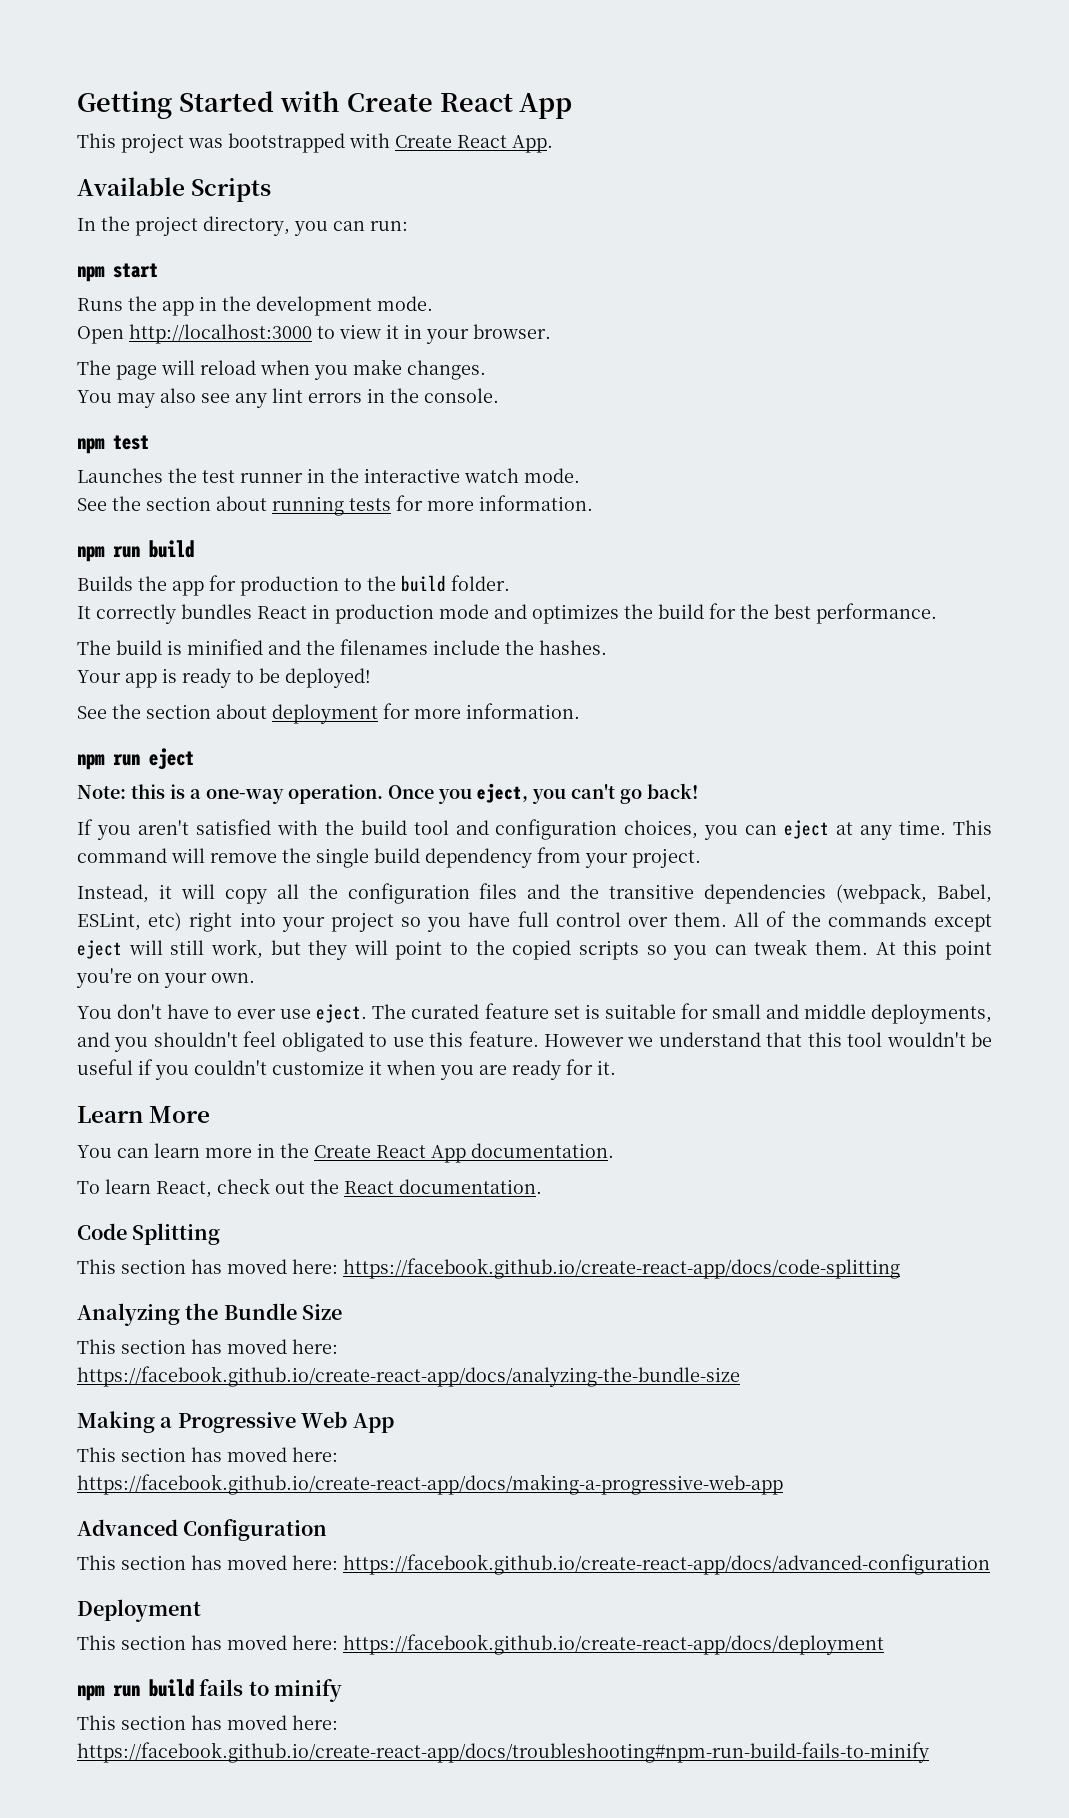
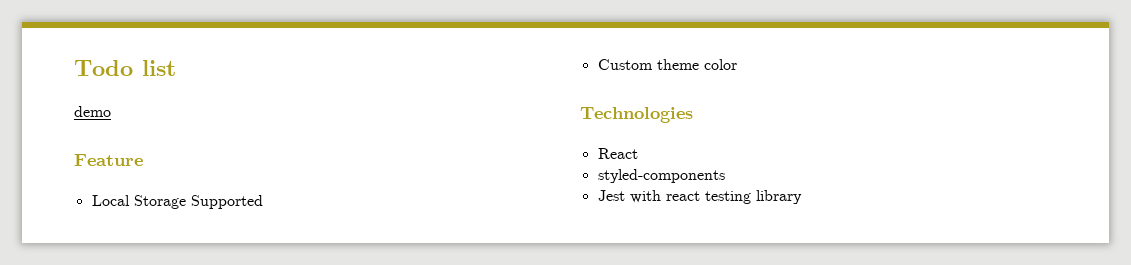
[77,91,573,119] [77,133,553,153] [77,177,272,202] [77,216,408,236] [77,263,158,282] [77,296,433,316] [77,324,551,344] [77,359,486,380] [77,388,499,408] [77,435,149,454] [77,468,580,483] [77,495,593,516] [77,540,194,562] [77,575,510,596] [77,603,937,624] [77,639,607,655] [77,668,371,688] [77,703,580,724] [77,748,194,770] [77,783,698,804] [77,819,993,840] [77,847,701,868] [77,883,992,904] [77,911,992,932] [77,939,993,960] [76,968,255,988] [77,1003,992,1024] [77,1031,992,1052] [77,1059,616,1080] [77,1106,211,1123] [77,1143,614,1163] [77,1178,542,1198] [77,1223,221,1245] [77,1258,900,1279] [77,1303,343,1326] [77,1339,338,1354] [77,1366,740,1387] [77,1411,394,1433] [77,1447,338,1462] [77,1474,783,1495] [77,1519,328,1541] [77,1554,990,1575] [77,1599,201,1622] [77,1634,884,1655] [77,1679,343,1702] [77,1715,338,1730] [77,1742,929,1763] Getting Started with Create React App // This project was bootstrapped with Create React App. // Available Scripts // In the project directory, you can run: // npm start // Runs the app in the development mode. // Open http://localhost:3000 to view it in your browser. // The page will reload when you make changes. // You may also see any lint errors in the console. // npm test // Launches the test runner in the interactive watch mode. // See the section about running tests for more information. // npm run build // Builds the app for production to the build folder. // It correctly bundles React in production mode and optimizes the build for the best performance. // The build is minified and the filenames include the hashes. // Your app is ready to be deployed! // See the section about deployment for more information. // npm run eject // Note: this is a one-way operation. Once you eject, you can't go back! // If you aren't satisfied with the build tool and configuration choices, you can eject at any time. This command will remove the single build dependency from your project. // Instead, it will copy all the configuration files and the transitive dependencies (webpack, Babel, ESLint, etc) right into your project so you have full control over them. All of the commands except eject will still work, but they will point to the copied scripts so you can tweak them. At this point you're on your own. // You don't have to ever use eject. The curated feature set is suitable for small and middle deployments, and you shouldn't feel obligated to use this feature. However we understand that this tool wouldn't be useful if you couldn't customize it when you are ready for it. // Learn More // You can learn more in the Create React App documentation. // To learn React, check out the React documentation. // Code Splitting // This section has moved here: https://facebook.github.io/create-react-app/docs/code-splitting // Analyzing the Bundle Size // This section has moved here: https://facebook.github.io/create-react-app/docs/analyzing-the-bundle-size // Making a Progressive Web App // This section has moved here: https://facebook.github.io/create-react-app/docs/making-a-progressive-web-app // Advanced Configuration // This section has moved here: https://facebook.github.io/create-react-app/docs/advanced-configuration // Deployment // This section has moved here: https://facebook.github.io/create-react-app/docs/deployment // npm run build fails to minify // This section has moved here: https://facebook.github.io/create-react-app/docs/troubleshooting#npm-run-build-fails-to-minify -> [74,60,176,76] [74,106,111,117] [74,154,143,166] [91,195,263,209] [597,59,737,70] [580,107,693,123] [597,148,638,159] [597,169,725,183] [597,190,802,204] Todo list // demo // Feature // Local Storage Supported // Custom theme color // Technologies // React // styled-components // Jest with react testing library

